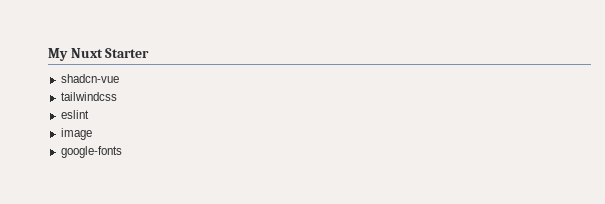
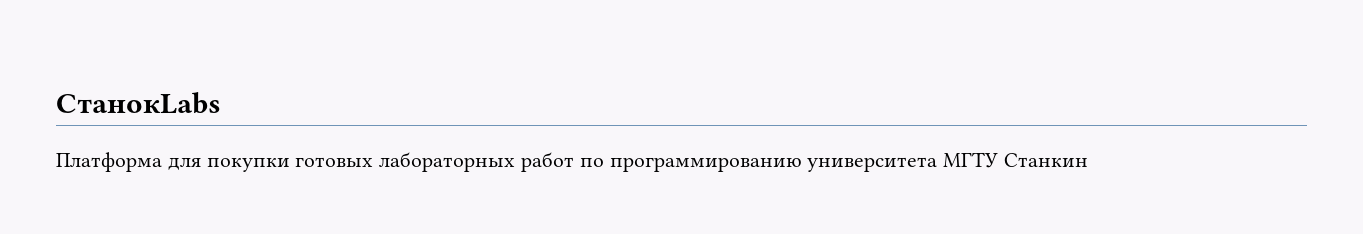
[48,48,150,61] [60,74,119,83] [60,92,117,101] [60,110,89,119] [60,128,92,140] [60,146,122,158] My Nuxt Starter // shadcn-vue // tailwindcss // eslint // image // google-fonts -> [56,92,221,114] [56,152,1089,172] СтанокLabs // Платформа для покупки готовых лабораторных работ по программированию университета МГТУ Станкин

